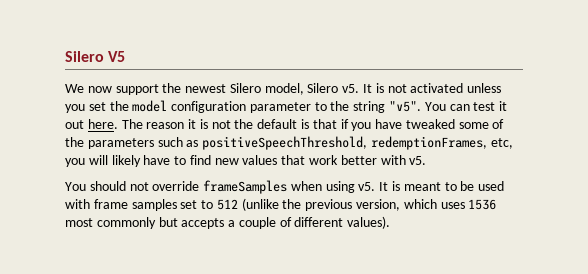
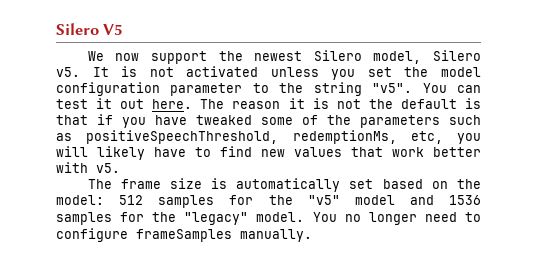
[370,136,487,150] redemptionFrames, -> [292,130,397,144] redemptionMs,
[65,180,505,194] [65,198,497,211] [65,216,391,229] You should not override frameSamples when using v5. It is meant to be used with frame samples set to 512 (unlike the previous version, which uses 1536 most commonly but accepts a couple of different values). -> [87,178,481,192] [56,195,481,208] [56,212,481,225] [56,228,312,242] The frame size is automatically set based on the model: 512 samples for the "v5" model and 1536 samples for the "legacy" model. You no longer need to configure frameSamples manually.

